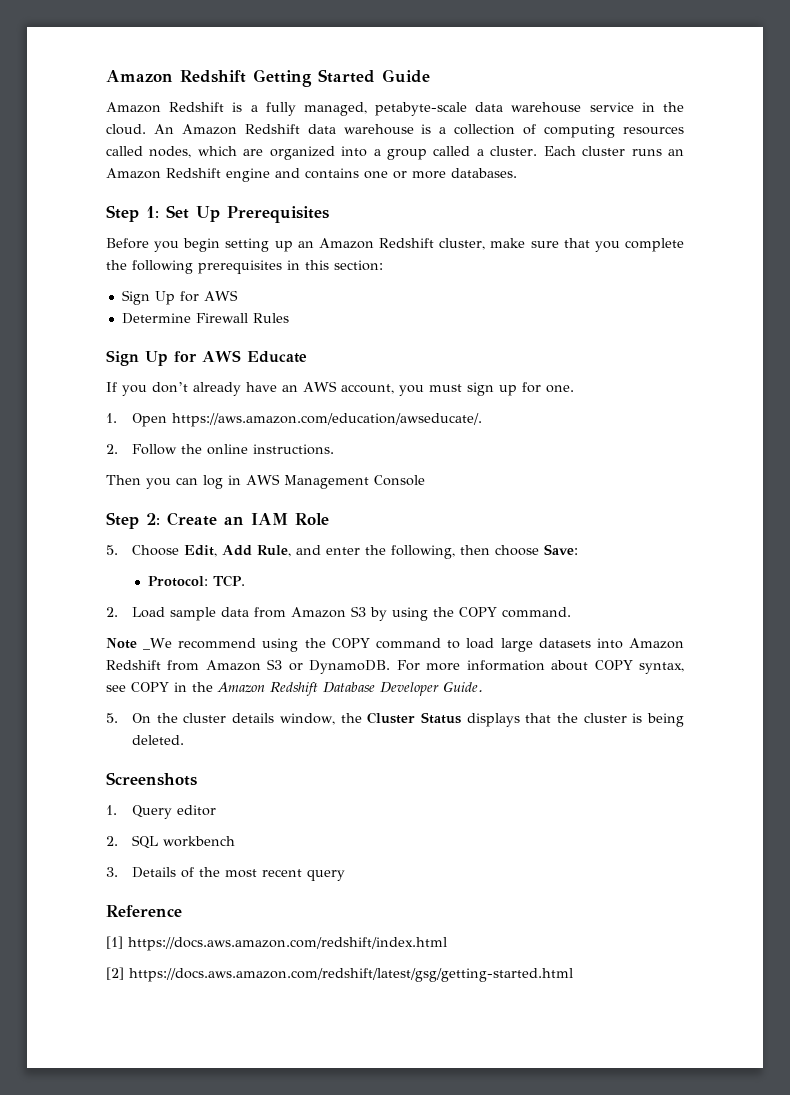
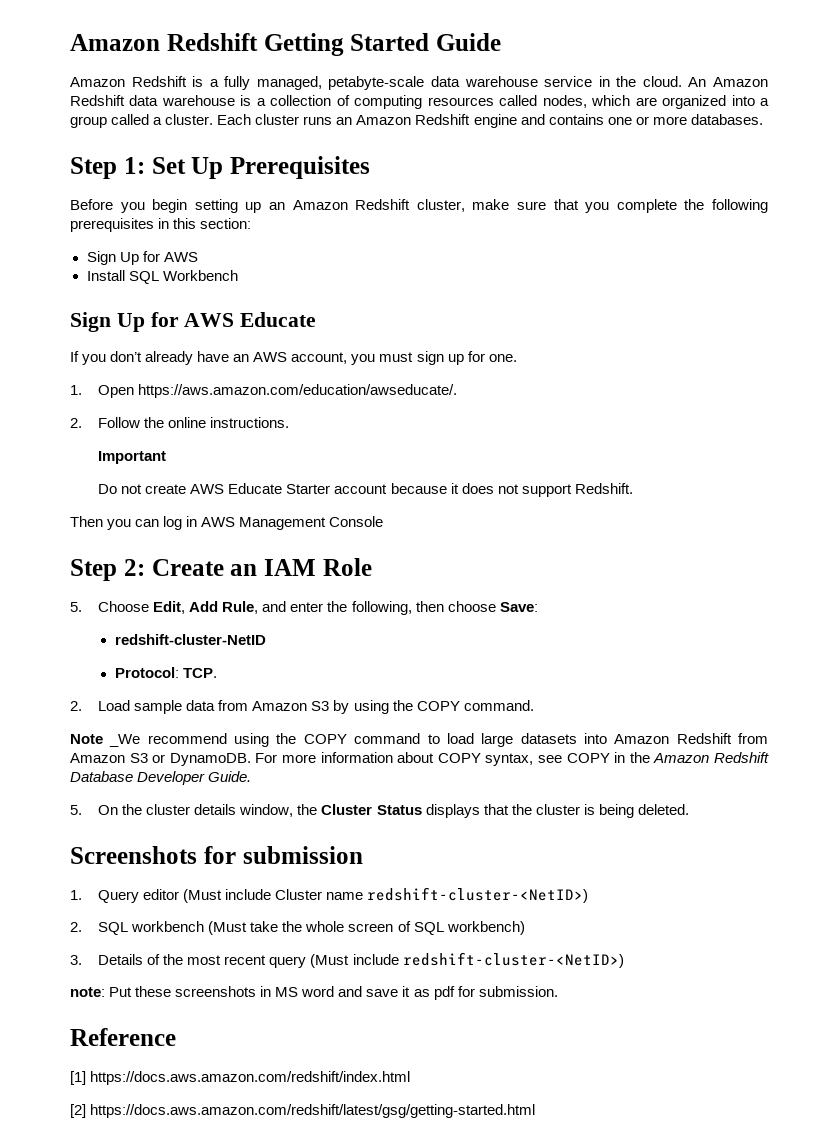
[121,313,289,324] Determine Firewall Rules -> [86,270,238,284] Install SQL Workbench
(335, 449) none -> [98,451,167,464] [98,483,633,497] // Important // Do not create AWS Educate Starter account because it does not support Redshift.
(579, 549) none -> [114,634,266,645] // redshift-cluster-NetID
(197, 779) none -> [203,846,363,864] for submission
[106,835,236,849] // 2. SQL workbench -> [183,887,589,903] [70,921,525,935] (Must include Cluster name redshift-cluster-<NetID>) // 2. SQL workbench (Must take the whole screen of SQL workbench)
(346, 875) none -> [310,952,624,968] [70,986,558,1000] (Must include redshift-cluster-<NetID>) // note: Put these screenshots in MS word and save it as pdf for submission.

